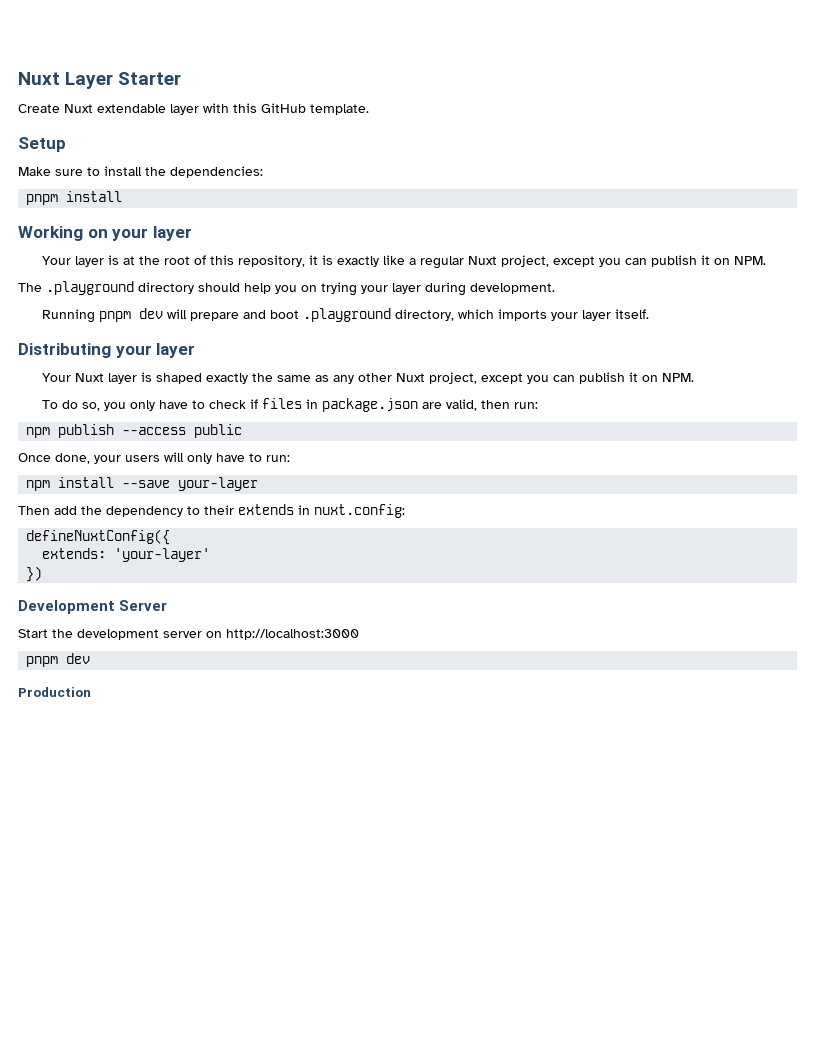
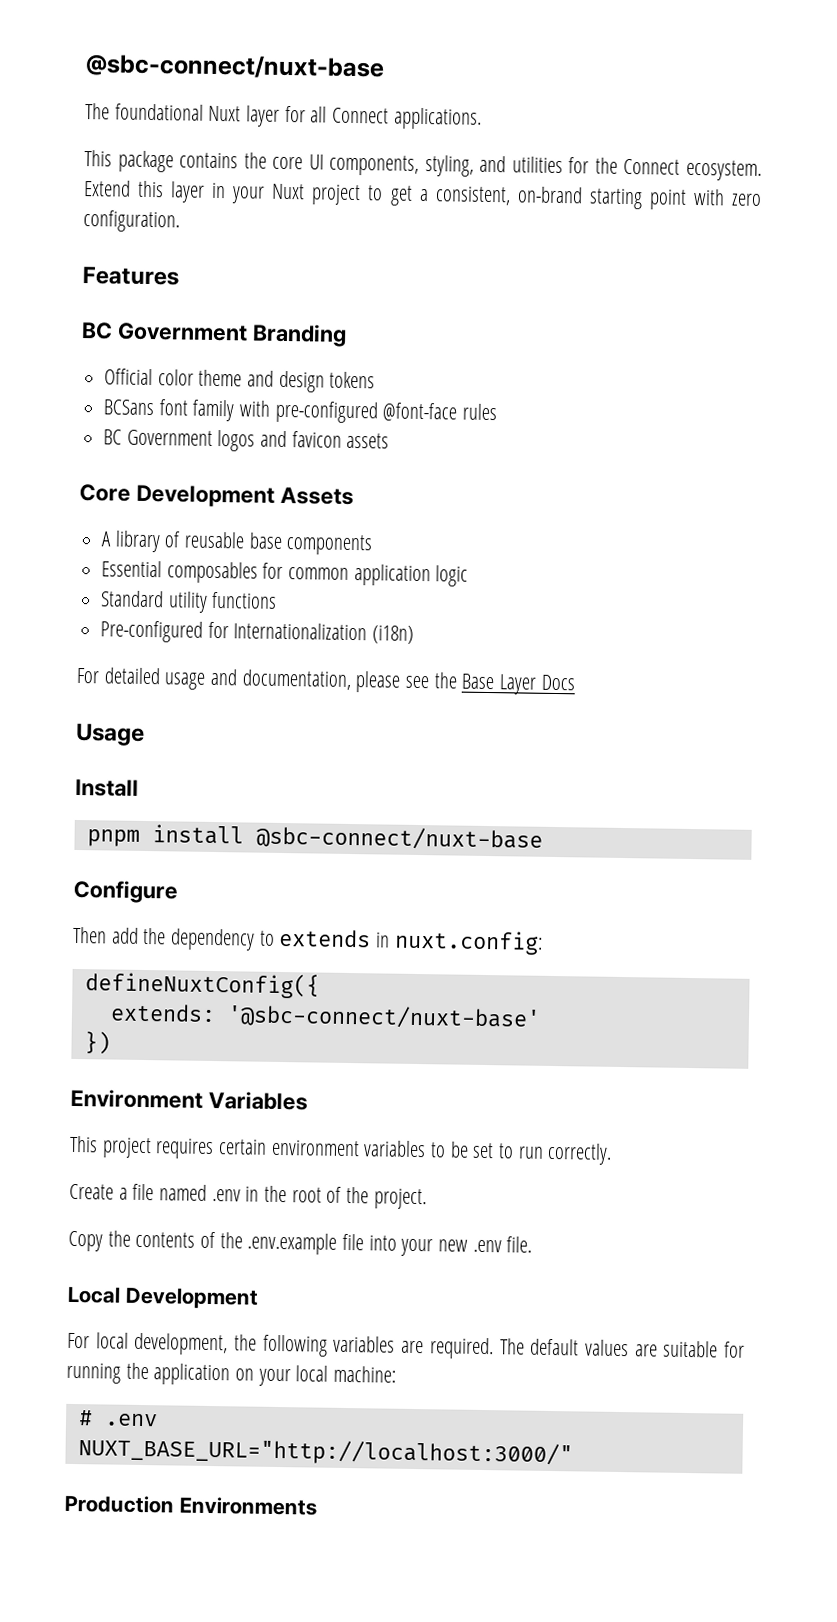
[18,72,182,89] [18,103,369,115] [18,137,66,152] [18,166,263,178] [26,191,123,205] [18,226,192,241] [41,255,766,269] [18,281,555,296] [41,308,649,323] [18,343,196,358] [41,372,694,384] [41,398,538,412] [26,424,243,438] [18,452,290,464] [26,477,259,491] Nuxt Layer Starter // Create Nuxt extendable layer with this GitHub template. // Setup // Make sure to install the dependencies: // pnpm install // Working on your layer // Your layer is at the root of this repository, it is exactly like a regular Nuxt project, except you can publish it on NPM. // The .playground directory should help you on trying your layer during development. // Running pnpm dev will prepare and boot .playground directory, which imports your layer itself. // Distributing your layer // Your Nuxt layer is shaped exactly the same as any other Nuxt project, except you can publish it on NPM. // To do so, you only have to check if files in package.json are valid, then run: // npm publish --access public // Once done, your users will only have to run: // npm install --save your-layer -> [85,53,385,80] [85,103,482,130] [84,150,763,181] [83,180,762,210] [83,210,180,233] [82,266,179,286] [81,322,347,347] [104,368,376,393] [103,399,498,424] [103,429,390,452] [79,483,354,508] [101,530,374,556] [101,560,469,587] [100,590,278,613] [100,620,415,644] [76,667,576,695] [75,722,145,746] [75,778,139,797] [86,824,543,851] [73,879,178,904] @sbc-connect/nuxt-base // The foundational Nuxt layer for all Connect applications. // This package contains the core UI components, styling, and utilities for the Connect ecosystem. Extend this layer in your Nuxt project to get a consistent, on-brand starting point with zero configuration. // Features // BC Government Branding // Official color theme and design tokens // BCSans font family with pre-configured @font-face rules // BC Government logos and favicon assets // Core Development Assets // A library of reusable base components // Essential composables for common application logic // Standard utility functions // Pre-configured for Internationalization (i18n) // For detailed usage and documentation, please see the Base Layer Docs // Usage // Install // pnpm install @sbc-connect/nuxt-base // Configure
[204,505,234,515] their -> (275, 938) none
[114,548,211,562] 'your-layer' -> [226,1004,541,1030] '@sbc-connect/nuxt-base'
[18,600,168,614] [18,629,359,640] [26,653,91,667] Development Server // Start the development server on http://localhost:3000 // pnpm dev -> [70,1088,308,1111] [69,1135,613,1165] [69,1183,427,1210] [68,1230,533,1257] [67,1286,258,1310] [67,1332,745,1360] [66,1362,397,1387] [77,1410,158,1427] [77,1437,573,1468] Environment Variables // This project requires certain environment variables to be set to run correctly. // Create a file named .env in the root of the project. // Copy the contents of the .env.example file into your new .env file. // Local Development // For local development, the following variables are required. The default values are suitable for running the application on your local machine: // # .env // NUXT_BASE_URL="http://localhost:3000/"
(91, 692) none -> [178,1496,317,1516] Environments

